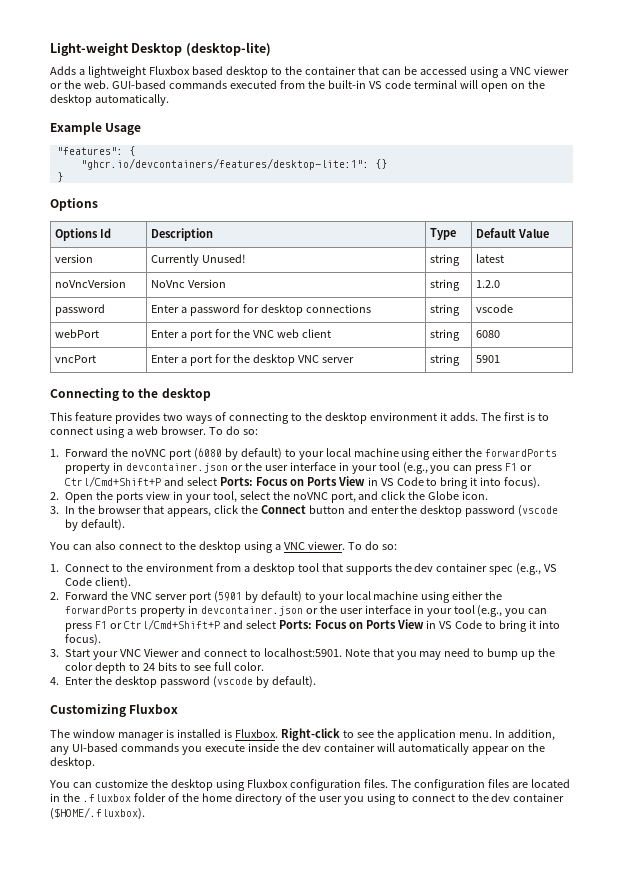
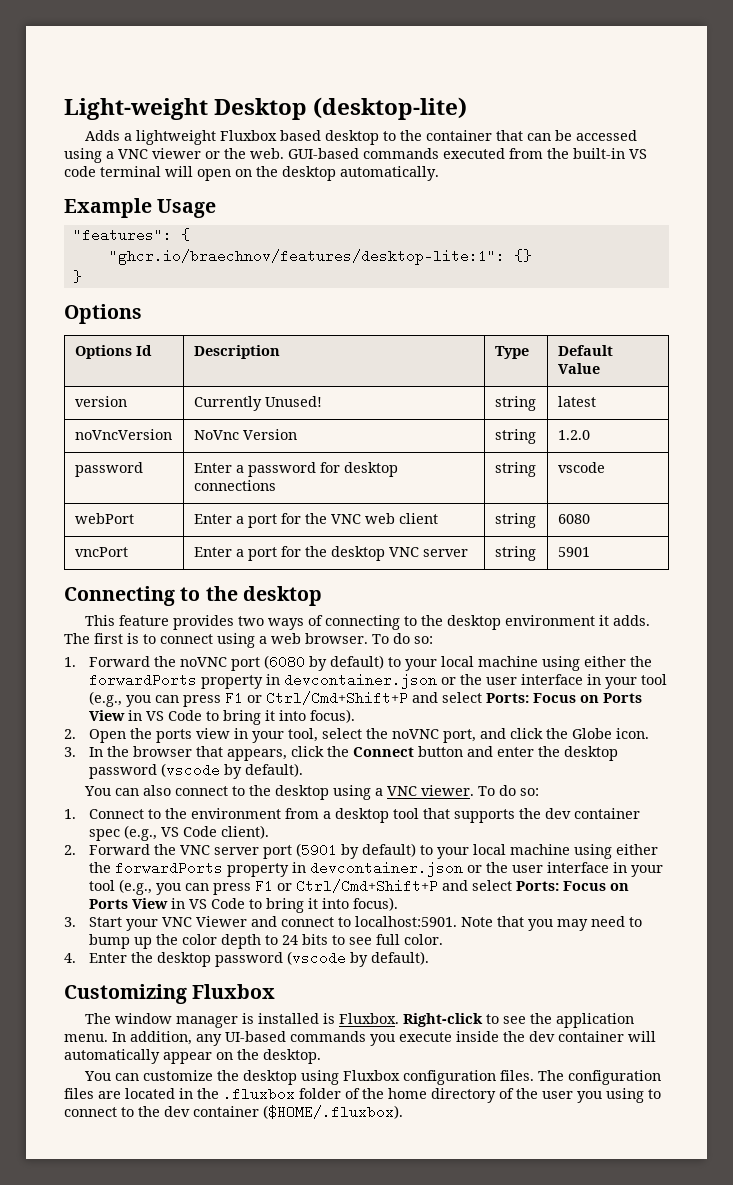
[80,158,369,170] "ghcr.io/devcontainers/features/desktop-lite:1": -> [108,249,505,265] "ghcr.io/braechnov/features/desktop-lite:1":

